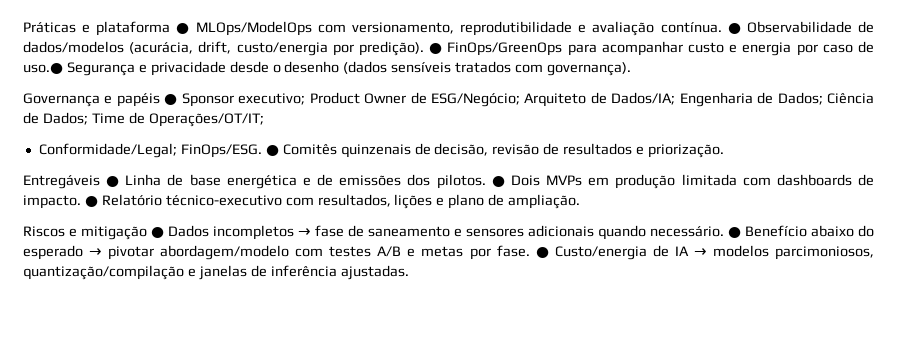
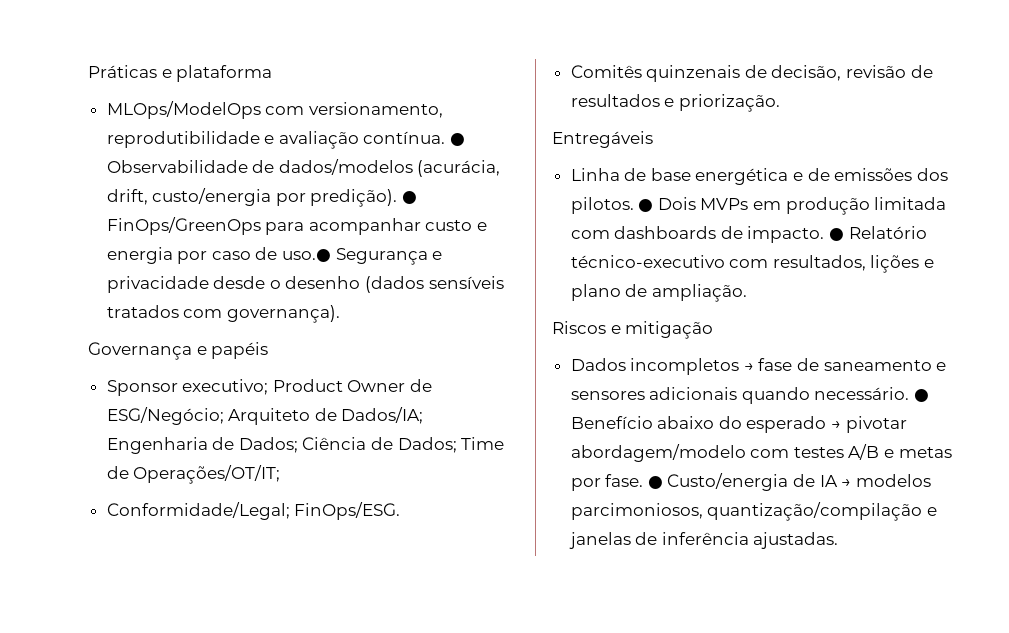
[176,23,190,34] ● -> (273, 73) //
[164,94,178,105] ● -> (269, 350) //
[265,145,279,156] ● -> (401, 511) //
[106,176,120,187] ● -> (653, 139) //
[151,227,164,238] ● -> (714, 330) //

